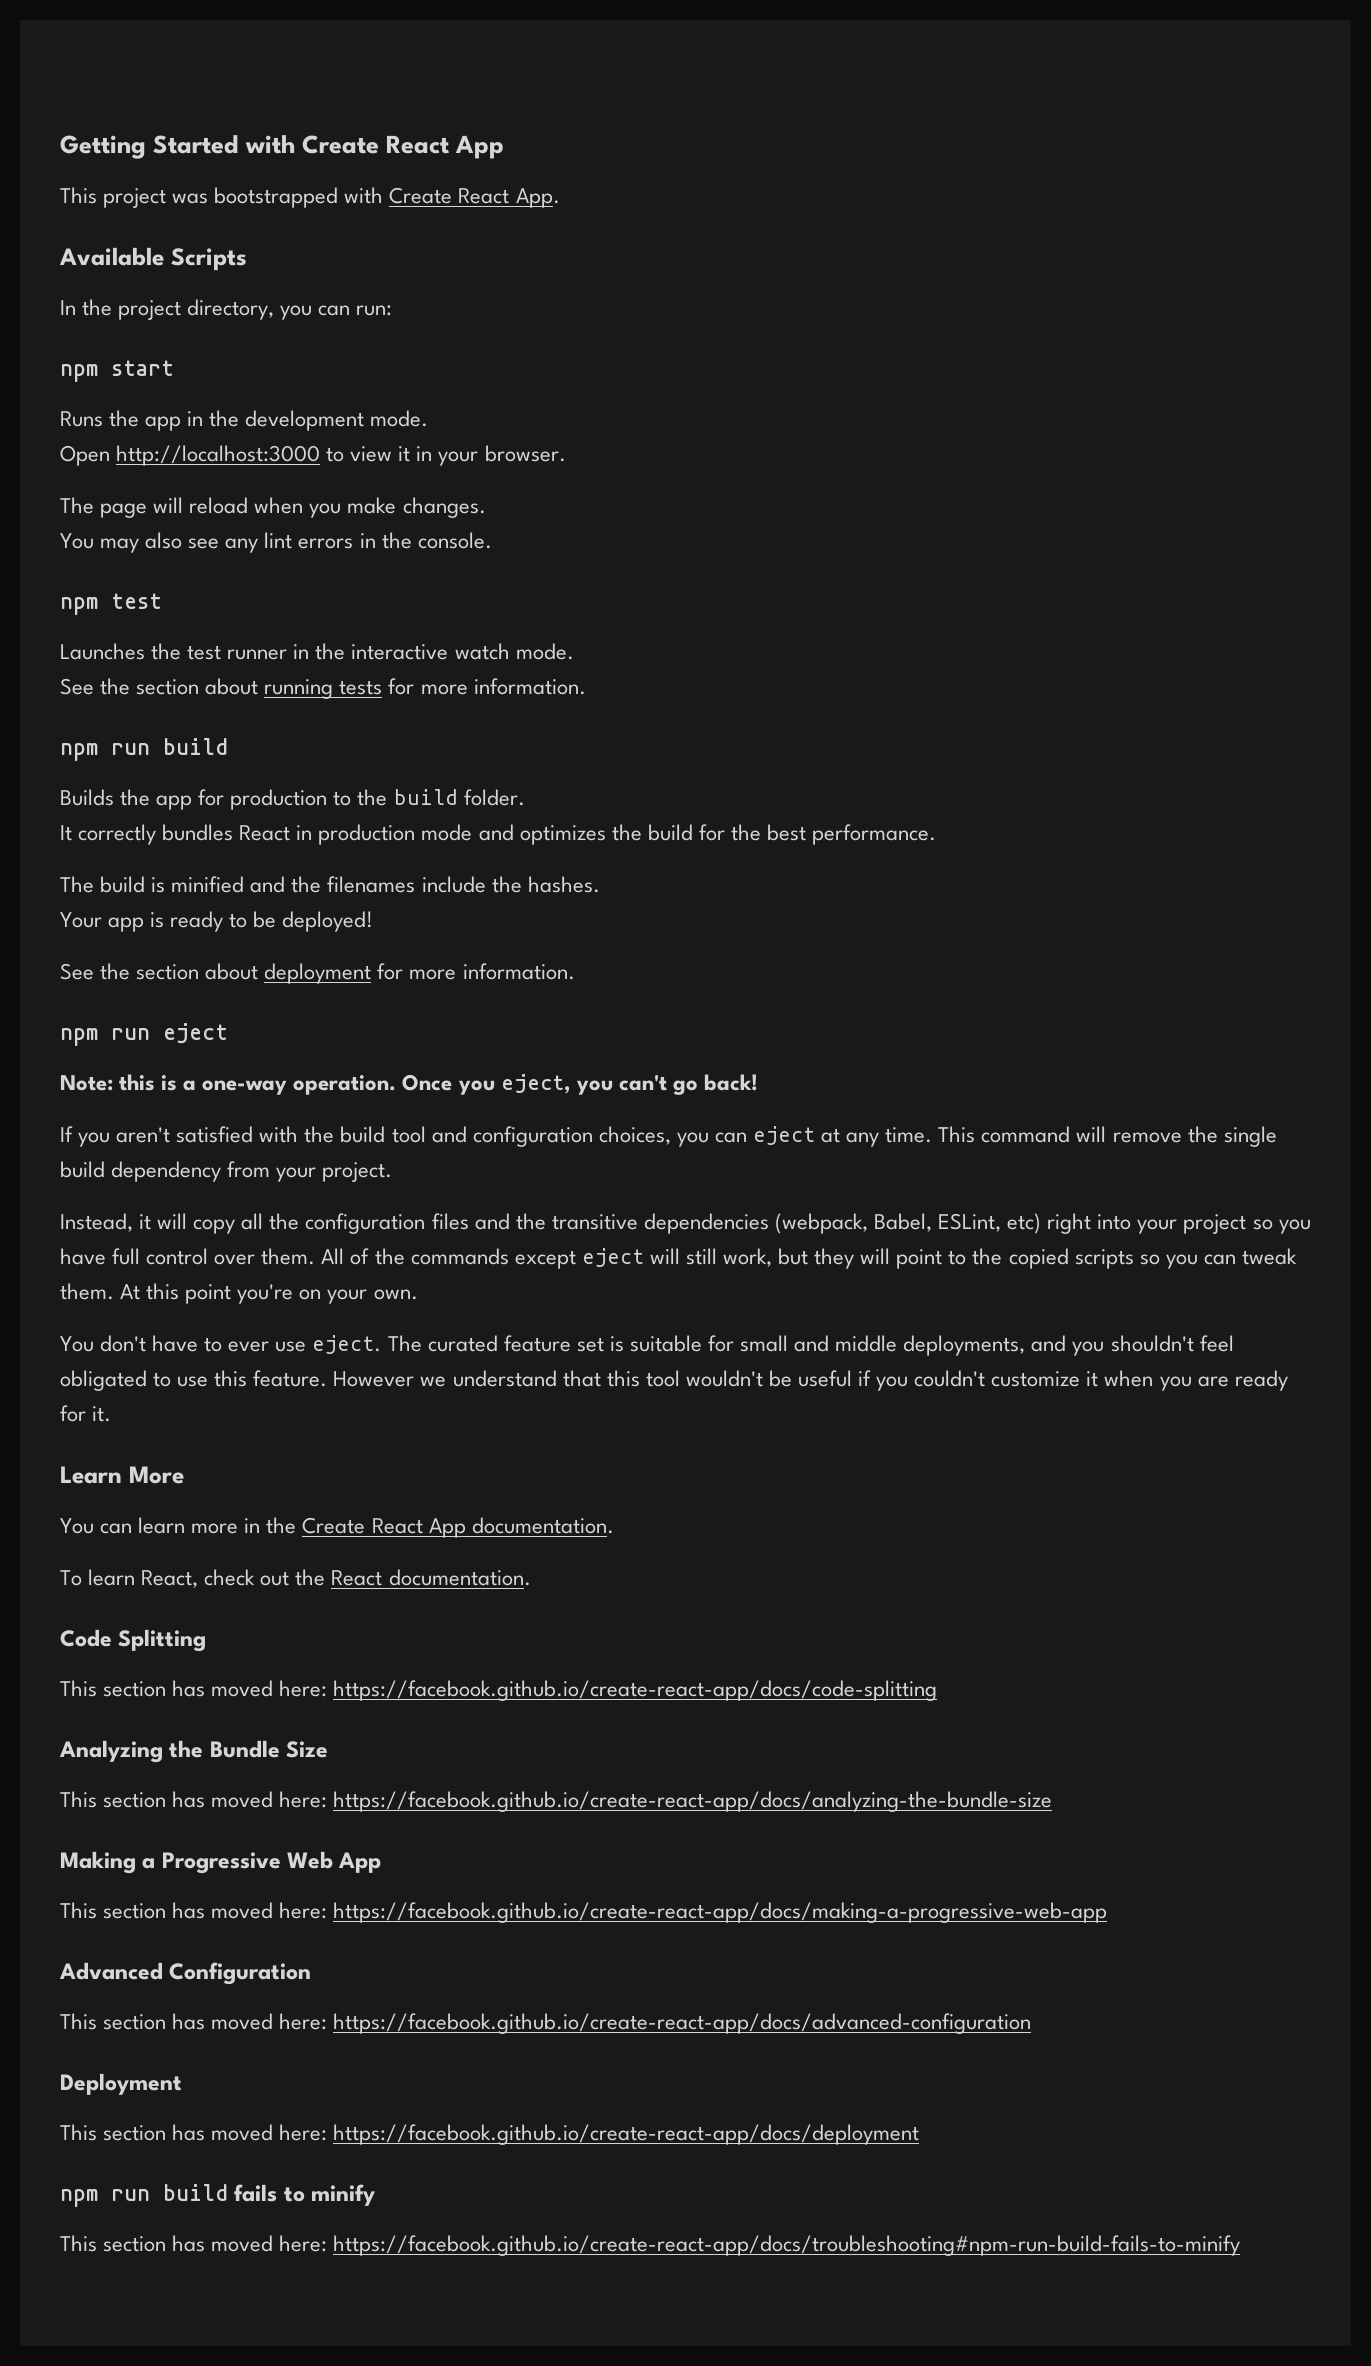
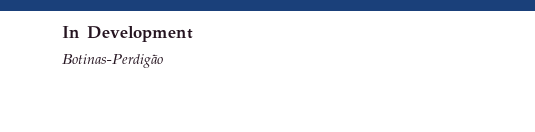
[60,135,505,159] [60,187,560,208] [59,247,247,271] [60,299,393,320] [60,360,174,382] [60,410,429,431] [60,445,566,466] [60,497,486,518] [60,532,492,553] [60,593,162,615] [60,643,574,660] [60,678,586,699] [60,738,228,761] [60,789,525,810] [60,824,937,845] [60,876,600,893] [60,911,374,932] [60,963,575,984] [60,1023,228,1046] [60,1074,758,1095] [60,1126,1277,1147] [60,1161,393,1182] [60,1213,1311,1234] [60,1248,1297,1269] [60,1283,418,1304] [60,1335,1234,1356] [60,1370,1288,1391] [60,1405,112,1422] [60,1466,184,1484] [60,1517,614,1538] [60,1569,531,1588] [60,1629,207,1652] [60,1680,938,1701] [59,1740,329,1763] [60,1791,1053,1812] [60,1851,382,1874] [60,1902,1108,1923] [59,1962,312,1985] [60,2013,1032,2034] [60,2073,182,2095] [60,2124,920,2145] [60,2184,376,2207] [60,2235,1241,2256] Getting Started with Create React App // This project was bootstrapped with Create React App. // Available Scripts // In the project directory, you can run: // npm start // Runs the app in the development mode. // Open http://localhost:3000 to view it in your browser. // The page will reload when you make changes. // You may also see any lint errors in the console. // npm test // Launches the test runner in the interactive watch mode. // See the section about running tests for more information. // npm run build // Builds the app for production to the build folder. // It correctly bundles React in production mode and optimizes the build for the best performance. // The build is minified and the filenames include the hashes. // Your app is ready to be deployed! // See the section about deployment for more information. // npm run eject // Note: this is a one-way operation. Once you eject, you can't go back! // If you aren't satisfied with the build tool and configuration choices, you can eject at any time. This command will remove the single build dependency from your project. // Instead, it will copy all the configuration files and the transitive dependencies (webpack, Babel, ESLint, etc) right into your project so you have full control over them. All of the commands except eject will still work, but they will point to the copied scripts so you can tweak them. At this point you're on your own. // You don't have to ever use eject. The curated feature set is suitable for small and middle deployments, and you shouldn't feel obligated to use this feature. However we understand that this tool wouldn't be useful if you couldn't customize it when you are ready for it. // Learn More // You can learn more in the Create React App documentation. // To learn React, check out the React documentation. // Code Splitting // This section has moved here: https://facebook.github.io/create-react-app/docs/code-splitting // Analyzing the Bundle Size // This section has moved here: https://facebook.github.io/create-react-app/docs/analyzing-the-bundle-size // Making a Progressive Web App // This section has moved here: https://facebook.github.io/create-react-app/docs/making-a-progressive-web-app // Advanced Configuration // This section has moved here: https://facebook.github.io/create-react-app/docs/advanced-configuration // Deployment // This section has moved here: https://facebook.github.io/create-react-app/docs/deployment // npm run build fails to minify // This section has moved here: https://facebook.github.io/create-react-app/docs/troubleshooting#npm-run-build-fails-to-minify -> [62,26,193,42] [62,54,163,68] In Development // Botinas-Perdigão

